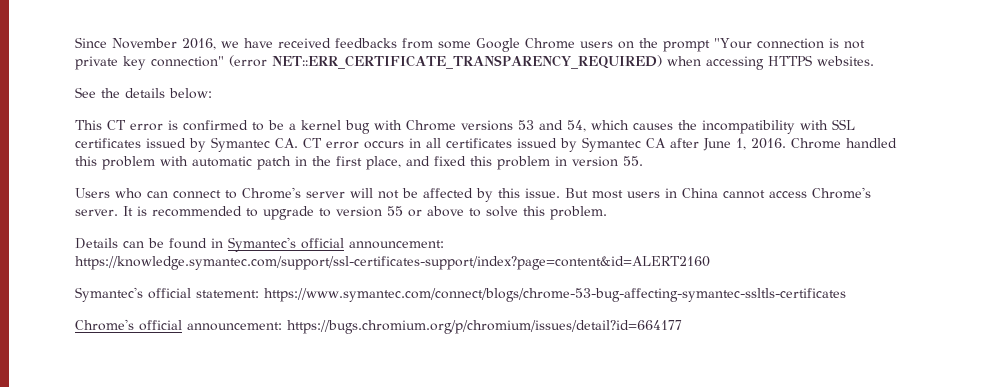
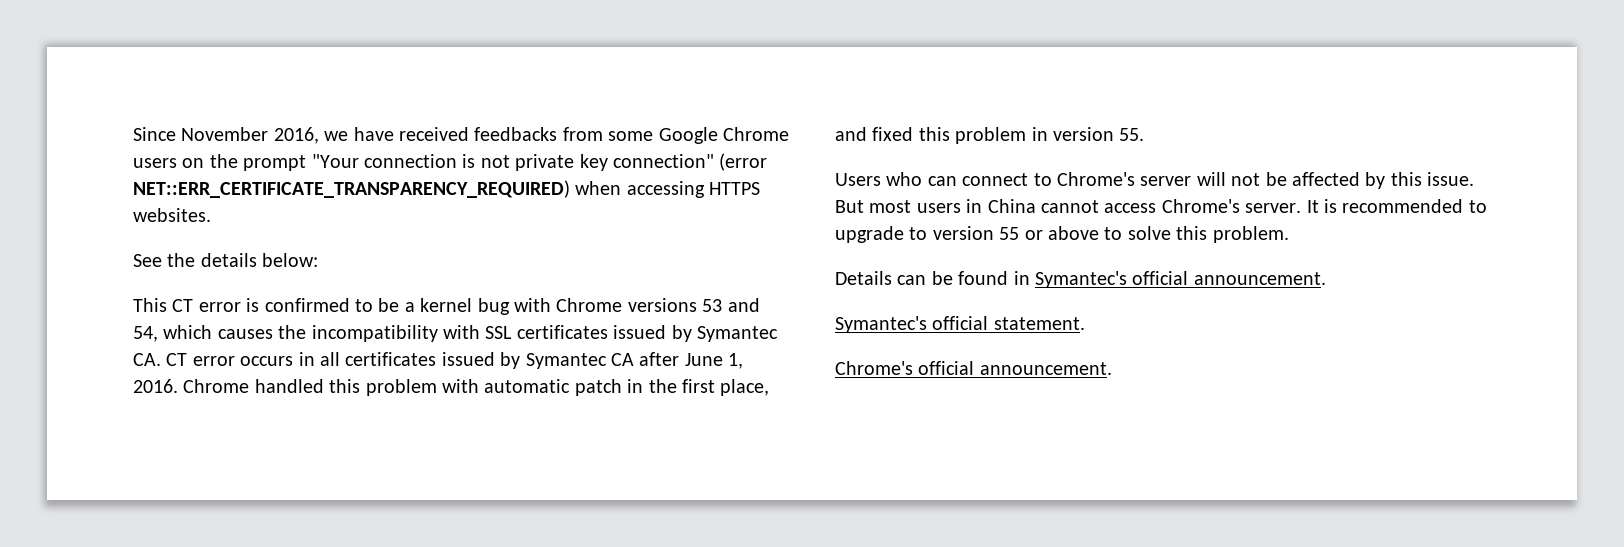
[349,240,444,249] [75,256,710,270] [75,287,846,302] announcement: https://knowledge.symantec.com/support/ssl-certificates-support/index?page=content&id=ALERT2160 // Symantec's official statement: https://www.symantec.com/connect/blogs/chrome-53-bug-affecting-symantec-ssltls-certificates -> [1193,272,1326,285] [835,316,1085,333] announcement. // Symantec's official statement.
[187,320,682,334] announcement: https://bugs.chromium.org/p/chromium/issues/detail?id=664177 -> [979,362,1112,375] announcement.

